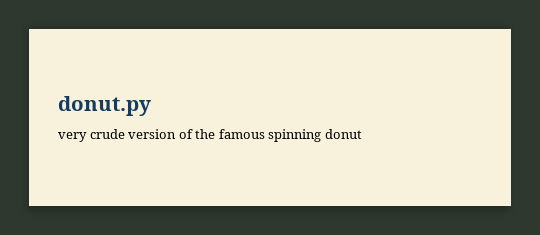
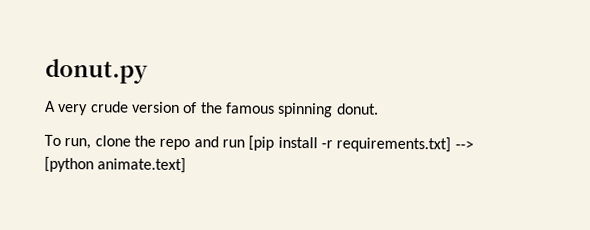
(151, 106) none -> [45,100,56,112] A
[324,129,362,139] donut -> [336,103,379,115] [44,134,474,153] [44,156,187,174] donut. // To run, clone the repo and run [pip install -r requirements.txt] --> [python animate.text]

